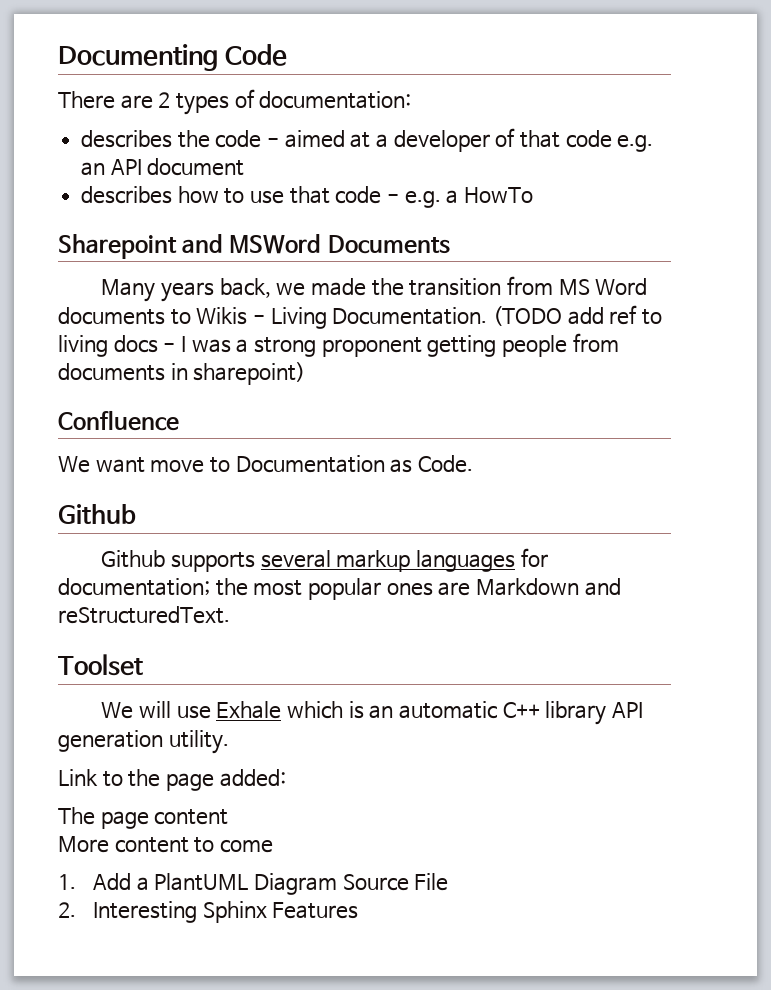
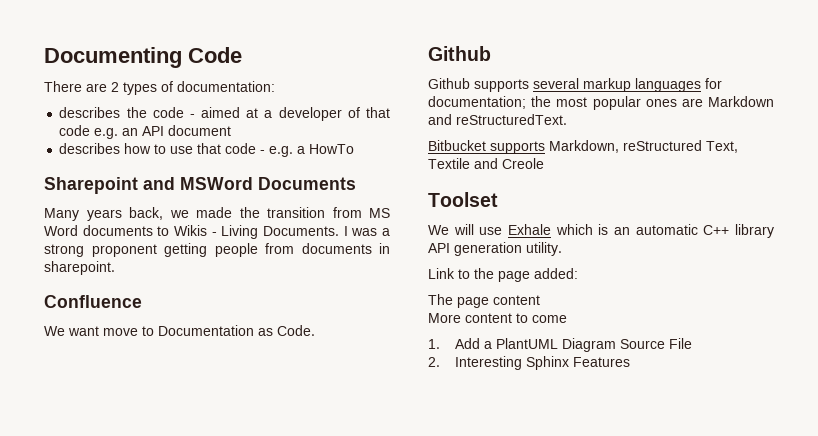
[332,305,662,326] [58,335,176,357] Documentation. (TODO add ref to living docs - -> [263,226,339,236] Documents.
[193,362,306,385] sharepoint) -> [44,261,115,275] sharepoint.
(230, 615) none -> [428,140,738,154] [428,158,544,169] // Bitbucket supports Markdown, reStructured Text, Textile and Creole

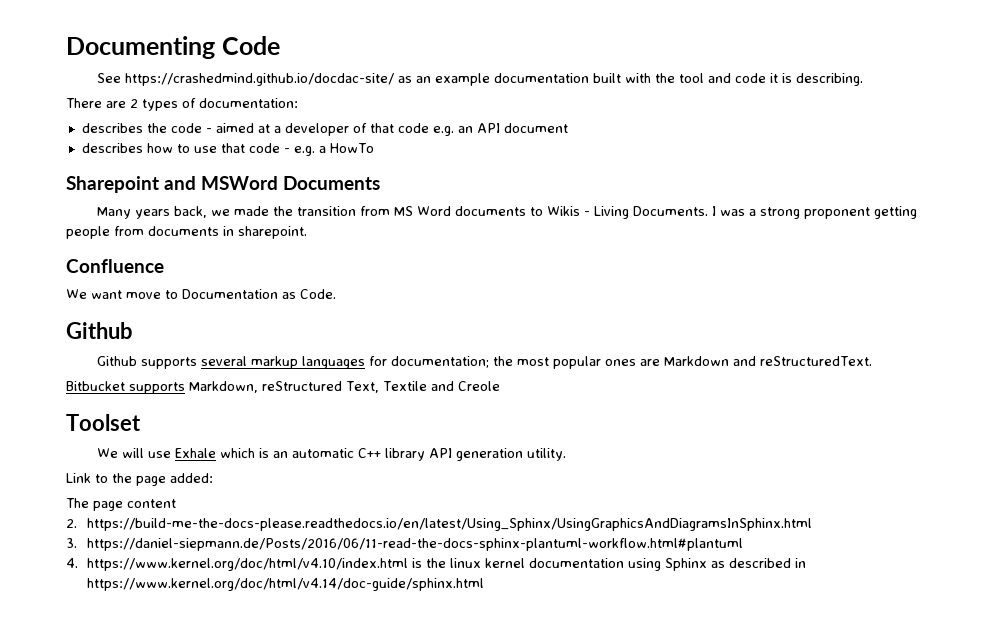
(242, 55) none -> [96,73,863,86] // See https://crashedmind.github.io/docdac-site/ as an example documentation built with the tool and code it is describing.
[428,313,567,323] [428,338,693,352] [428,356,631,370] More content to come // 1. Add a PlantUML Diagram Source File // 2. Interesting Sphinx Features -> [66,518,812,531] [66,538,743,551] [66,558,806,571] [86,578,484,591] 2. https://build-me-the-docs-please.readthedocs.io/en/latest/Using_Sphinx/UsingGraphicsAndDiagramsInSphinx.html // 3. https://daniel-siepmann.de/Posts/2016/06/11-read-the-docs-sphinx-plantuml-workflow.html#plantuml // 4. https://www.kernel.org/doc/html/v4.10/index.html is the linux kernel documentation using Sphinx as described in https://www.kernel.org/doc/html/v4.14/doc-guide/sphinx.html

